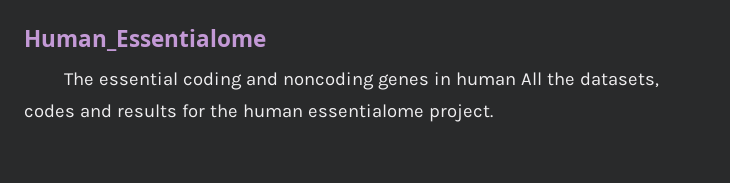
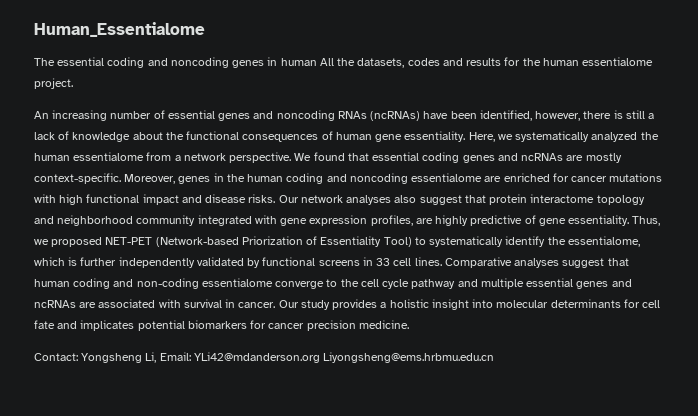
(493, 113) none -> [34,110,655,121] [34,131,659,142] [34,152,622,163] [34,173,663,184] [34,194,645,205] [34,215,661,226] [34,236,640,247] [34,257,629,268] [34,278,632,289] [34,299,661,310] [34,320,409,331] [34,352,495,363] // An increasing number of essential genes and noncoding RNAs (ncRNAs) have been identified, however, there is still a lack of knowledge about the functional consequences of human gene essentiality. Here, we systematically analyzed the human essentialome from a network perspective. We found that essential coding genes and ncRNAs are mostly context-specific. Moreover, genes in the human coding and noncoding essentialome are enriched for cancer mutations with high functional impact and disease risks. Our network analyses also suggest that protein interactome topology and neighborhood community integrated with gene expression profiles, are highly predictive of gene essentiality. Thus, we proposed NET-PET (Network-based Priorization of Essentiality Tool) to systematically identify the essentialome, which is further independently validated by functional screens in 33 cell lines. Comparative analyses suggest that human coding and non-coding essentialome converge to the cell cycle pathway and multiple essential genes and ncRNAs are associated with survival in cancer. Our study provides a holistic insight into molecular determinants for cell fate and implicates potential biomarkers for cancer precision medicine. // Contact: Yongsheng Li, Email: YLi42@mdanderson.org Liyongsheng@ems.hrbmu.edu.cn

